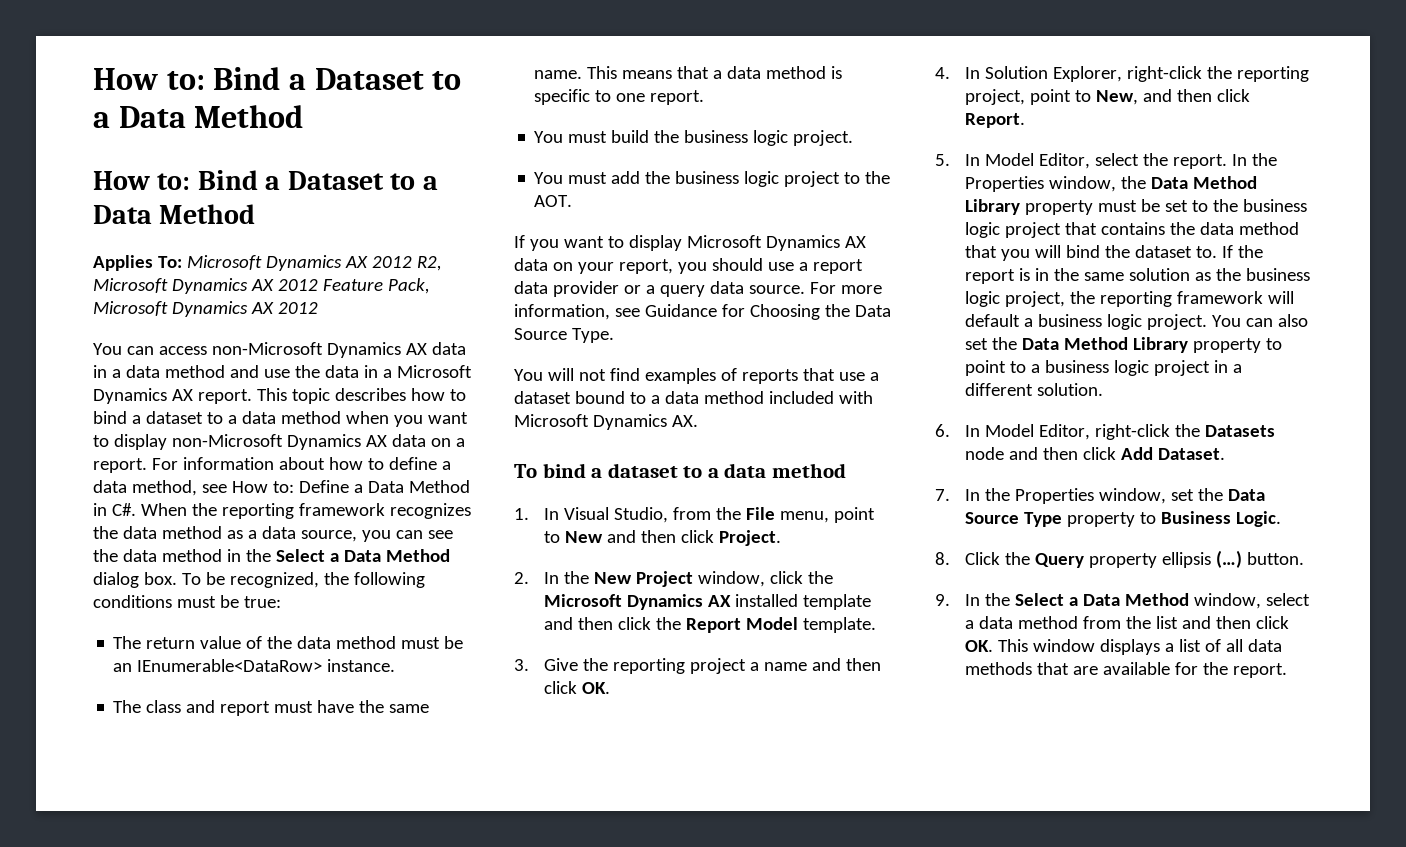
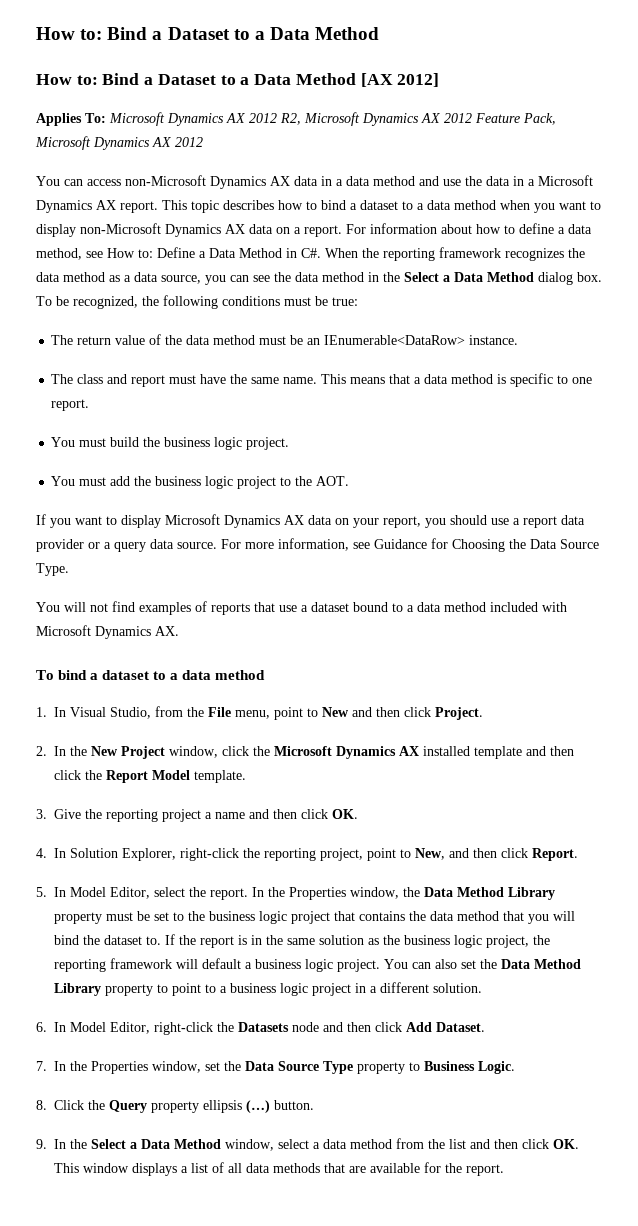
(256, 214) none -> [360,73,440,87] [AX 2012]

